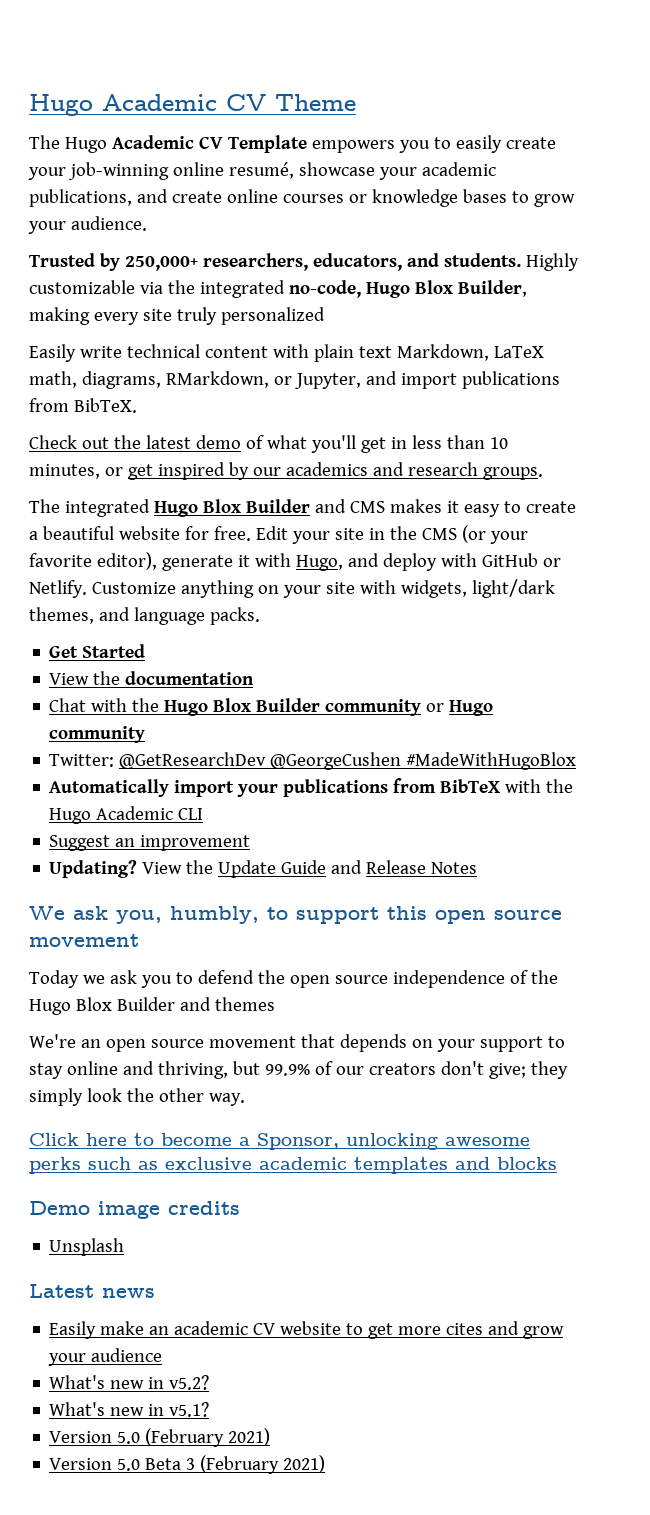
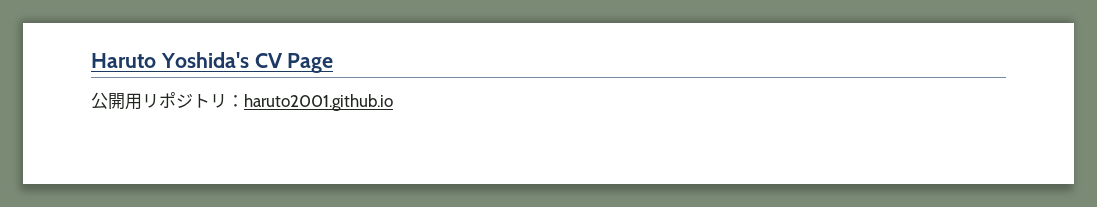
[29,94,356,116] [29,135,556,153] [28,162,496,180] [29,189,575,207] [28,216,147,234] [29,253,579,271] [29,280,527,298] [29,307,325,325] [29,344,544,362] [29,371,560,389] [29,398,137,413] [29,435,508,453] [29,462,543,480] [29,499,576,517] [29,525,528,544] [29,552,561,571] [29,579,555,598] [29,607,260,625] [49,644,146,658] [49,671,255,685] [49,698,494,716] [49,726,146,743] [49,752,577,770] [49,778,574,797] [49,806,204,824] [49,835,251,851] [49,860,478,878] [29,906,562,924] [29,934,139,947] [29,970,558,988] [29,997,275,1015] [29,1034,565,1052] [29,1061,568,1079] [29,1088,245,1106] [29,1133,530,1150] [29,1157,557,1174] [29,1201,240,1219] [49,1238,125,1256] [29,1284,155,1298] [49,1321,565,1339] [48,1348,163,1366] [49,1375,210,1390] [49,1402,210,1417] [49,1428,271,1447] [49,1455,326,1474] Hugo Academic CV Theme // The Hugo Academic CV Template empowers you to easily create your job-winning online resumé, showcase your academic publications, and create online courses or knowledge bases to grow your audience. // Trusted by 250,000+ researchers, educators, and students. Highly customizable via the integrated no-code, Hugo Blox Builder, making every site truly personalized // Easily write technical content with plain text Markdown, LaTeX math, diagrams, RMarkdown, or Jupyter, and import publications from BibTeX. // Check out the latest demo of what you'll get in less than 10 minutes, or get inspired by our academics and research groups. // The integrated Hugo Blox Builder and CMS makes it easy to create a beautiful website for free. Edit your site in the CMS (or your favorite editor), generate it with Hugo, and deploy with GitHub or Netlify. Customize anything on your site with widgets, light/dark themes, and language packs. // Get Started // View the documentation // Chat with the Hugo Blox Builder community or Hugo community // Twitter: @GetResearchDev @GeorgeCushen #MadeWithHugoBlox // Automatically import your publications from BibTeX with the Hugo Academic CLI // Suggest an improvement // Updating? View the Update Guide and Release Notes // We ask you, humbly, to support this open source movement // Today we ask you to defend the open source independence of the Hugo Blox Builder and themes // We're an open source movement that depends on your support to stay online and thriving, but 99.9% of our creators don't give; they simply look the other way. // Click here to become a Sponsor, unlocking awesome perks such as exclusive academic templates and blocks // Demo image credits // Unsplash // Latest news // Easily make an academic CV website to get more cites and grow your audience // What's new in v5.2? // What's new in v5.1? // Version 5.0 (February 2021) // Version 5.0 Beta 3 (February 2021) -> [91,52,334,73] [91,92,393,111] Haruto Yoshida's CV Page // 公開用リポジトリ：haruto2001.github.io

